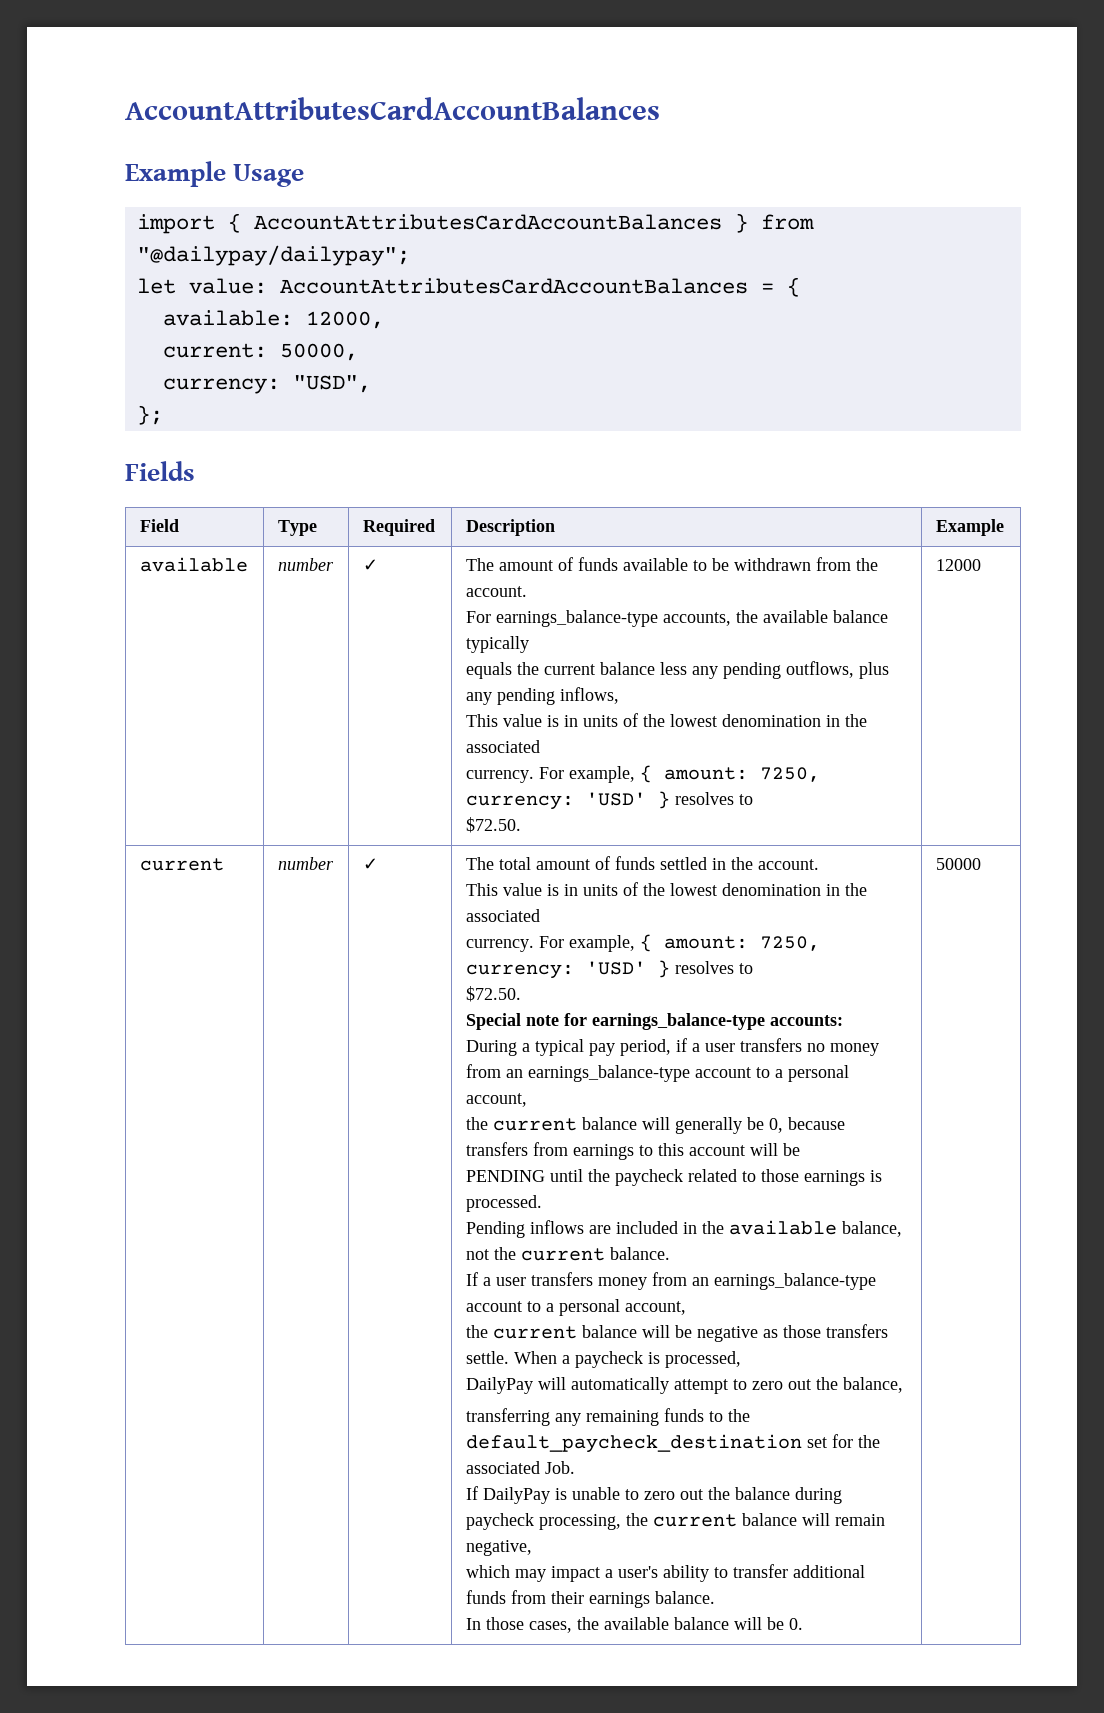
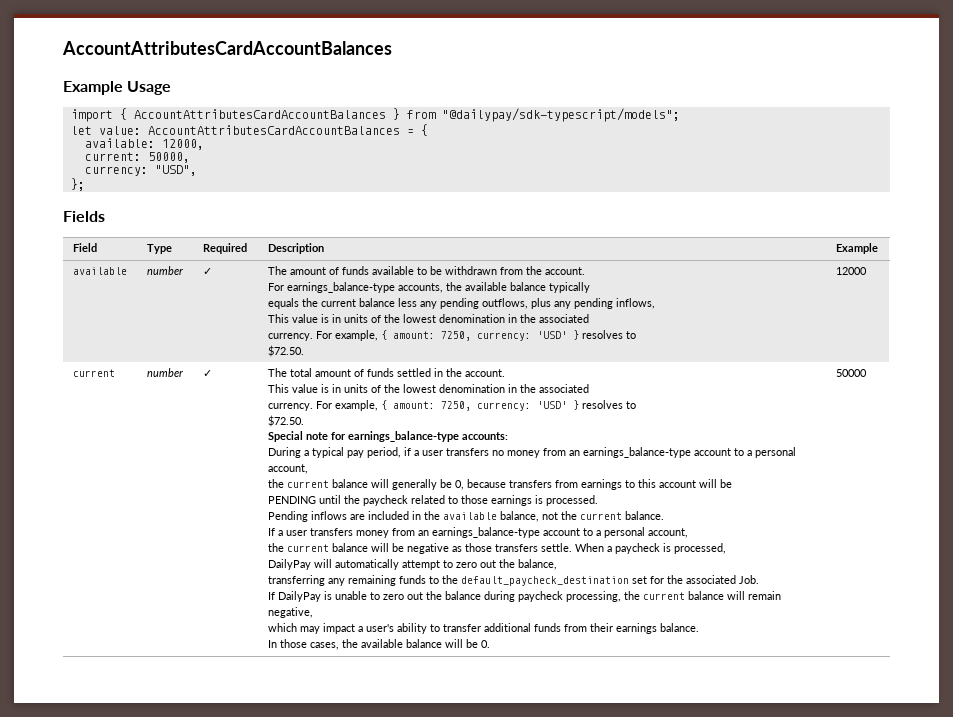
[137,245,410,266] "@dailypay/dailypay"; -> [441,108,680,122] "@dailypay/sdk-typescript/models";

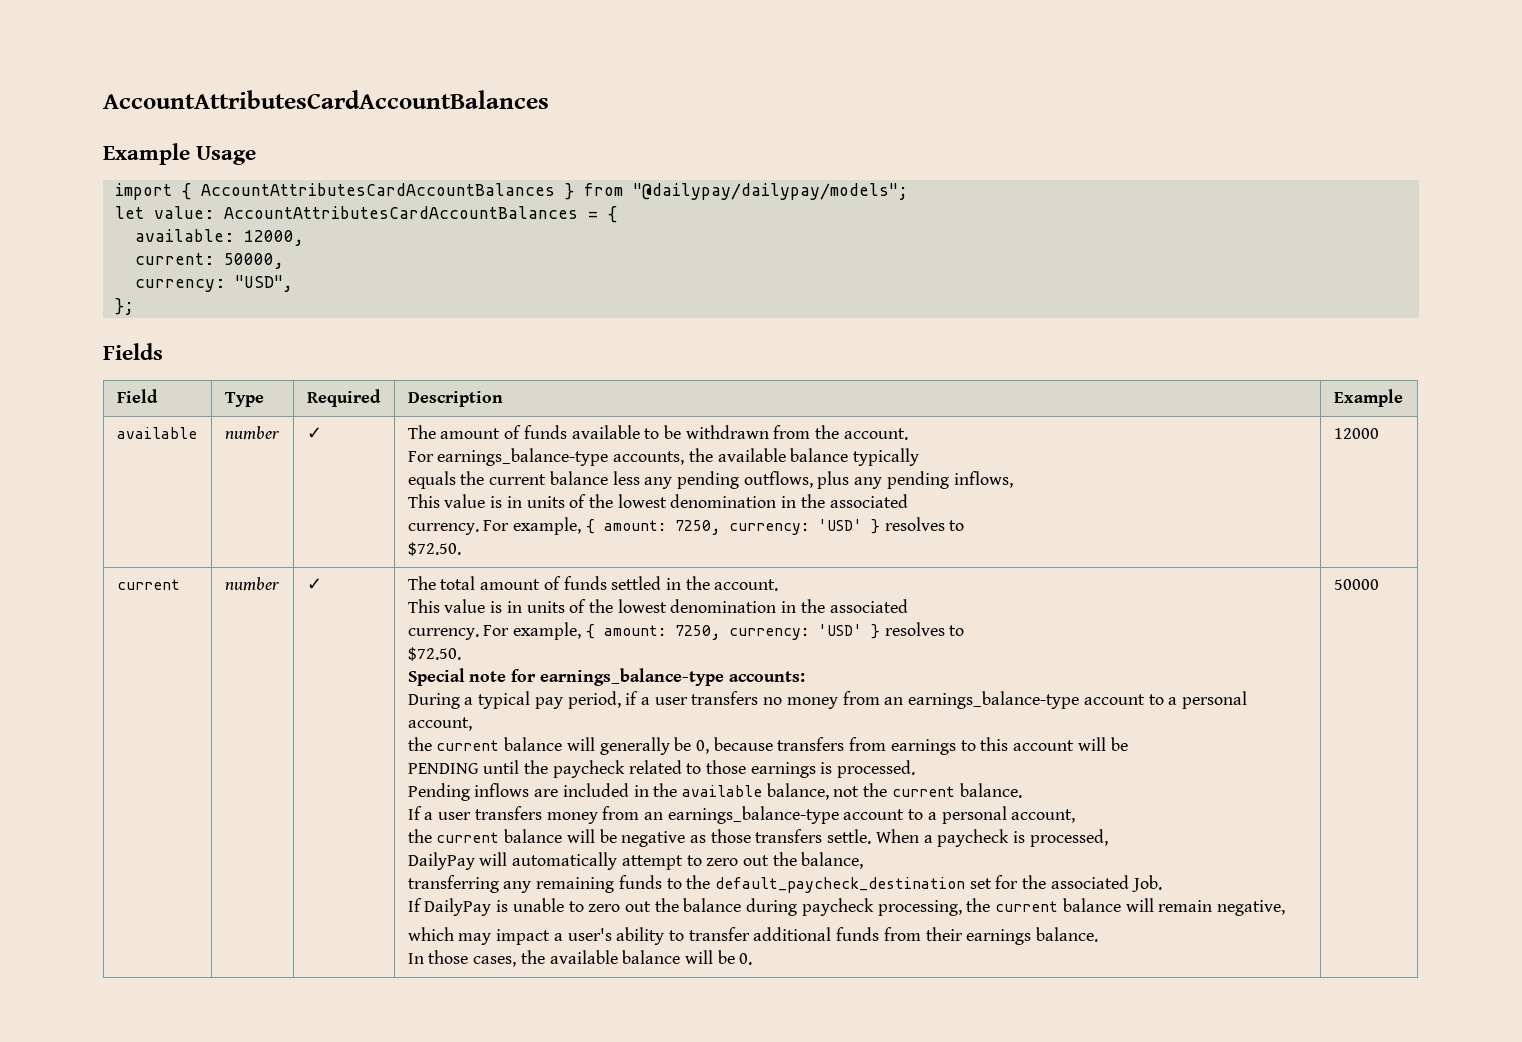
[441,108,680,122] "@dailypay/sdk-typescript/models"; -> [632,183,908,200] "@dailypay/dailypay/models";

